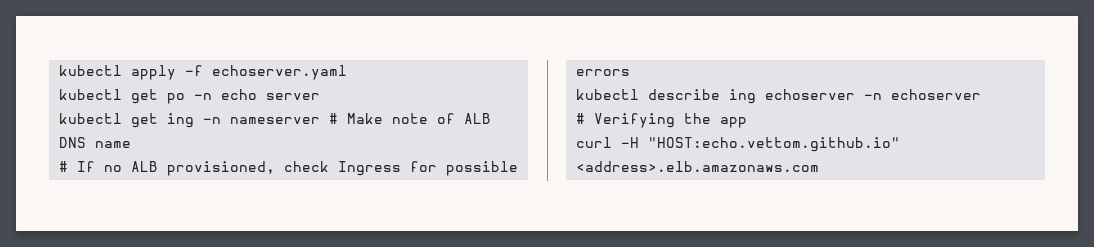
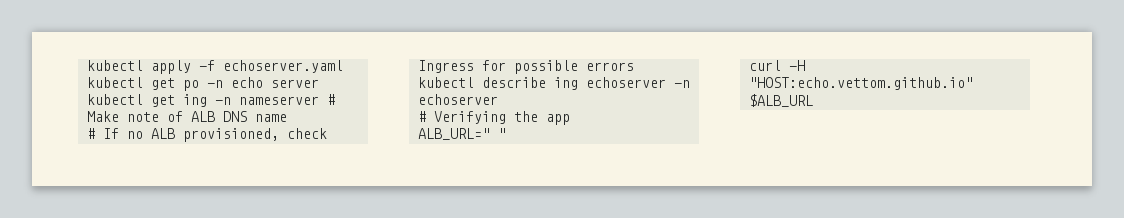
(747, 122) none -> [417,128,506,140] // ALB_URL=" "
[575,161,819,172] <address>.elb.amazonaws.com -> [748,94,813,107] $ALB_URL

